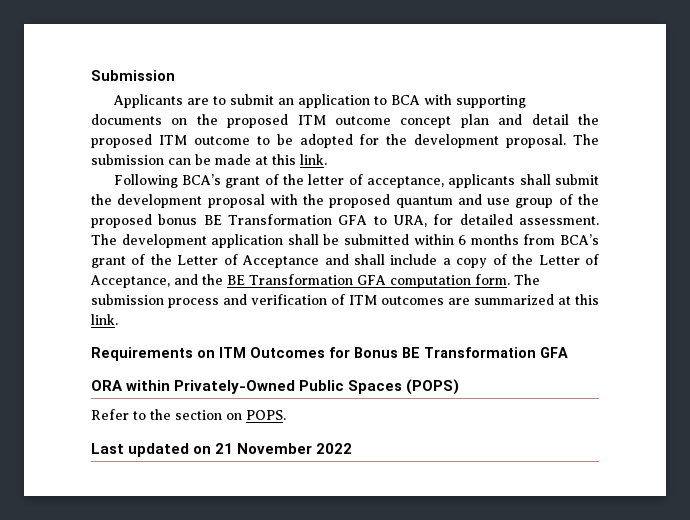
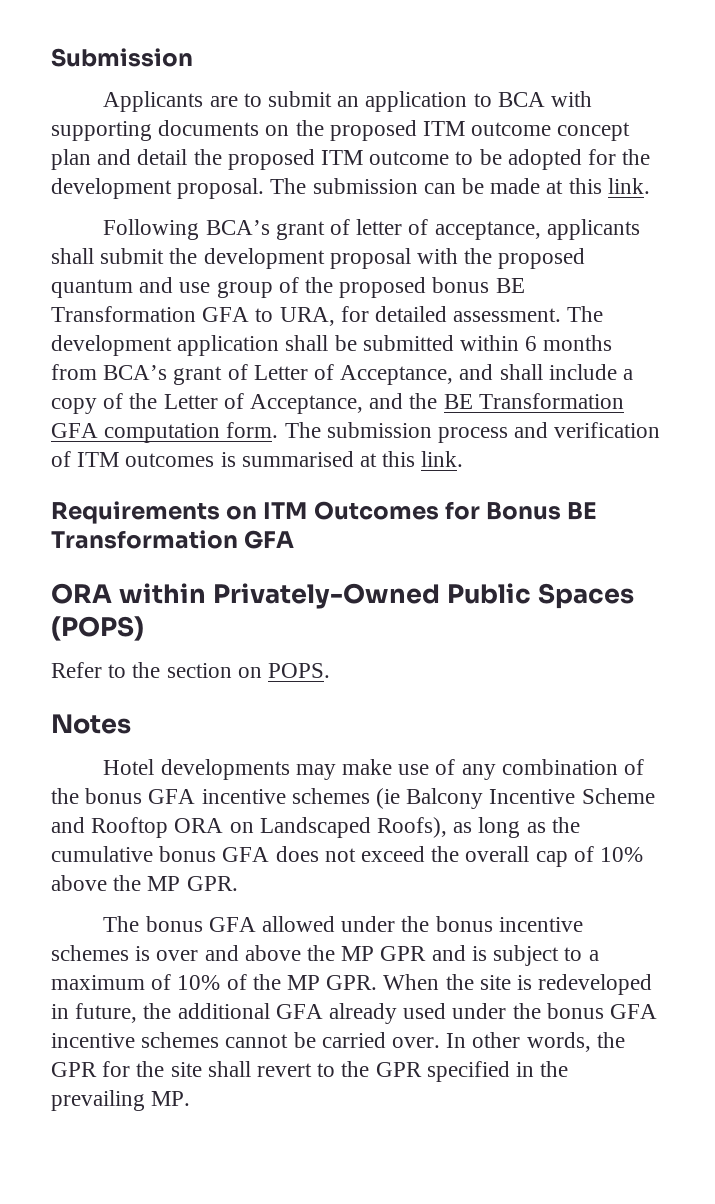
[282,174,304,185] the -> (351, 227) none
[150,254,320,268] the Letter of Acceptance -> [253,364,454,385] Letter of Acceptance,
[448,294,554,305] are summarized -> [220,451,354,467] is summarised
[91,443,353,457] Last updated on 21 November 2022 -> [51,714,131,734] [103,759,645,780] [51,788,655,809] [51,817,580,838] [51,846,644,867] [51,875,238,891] [103,916,583,932] [51,945,599,966] [51,974,653,995] [51,1003,658,1024] [51,1032,625,1052] [51,1061,569,1082] [51,1090,191,1111] Notes // Hotel developments may make use of any combination of the bonus GFA incentive schemes (ie Balcony Incentive Scheme and Rooftop ORA on Landscaped Roofs), as long as the cumulative bonus GFA does not exceed the overall cap of 10% above the MP GPR. // The bonus GFA allowed under the bonus incentive schemes is over and above the MP GPR and is subject to a maximum of 10% of the MP GPR. When the site is redeveloped in future, the additional GFA already used under the bonus GFA incentive schemes cannot be carried over. In other words, the GPR for the site shall revert to the GPR specified in the prevailing MP.

